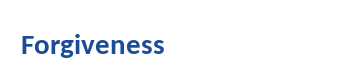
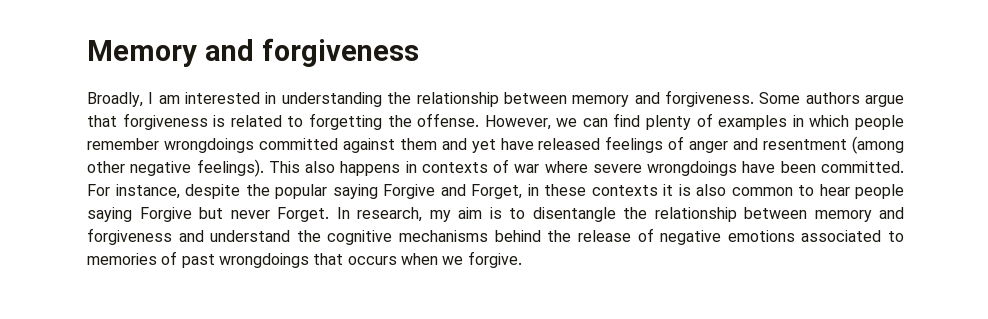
[21,34,165,58] Forgiveness -> [87,38,419,67] [87,90,905,107] [87,113,905,130] [87,136,905,154] [87,159,904,177] [87,184,904,199] [87,207,904,222] [87,228,905,245] [87,251,522,268] Memory and forgiveness // Broadly, I am interested in understanding the relationship between memory and forgiveness. Some authors argue that forgiveness is related to forgetting the offense. However, we can find plenty of examples in which people remember wrongdoings committed against them and yet have released feelings of anger and resentment (among other negative feelings). This also happens in contexts of war where severe wrongdoings have been committed. For instance, despite the popular saying Forgive and Forget, in these contexts it is also common to hear people saying Forgive but never Forget. In research, my aim is to disentangle the relationship between memory and forgiveness and understand the cognitive mechanisms behind the release of negative emotions associated to memories of past wrongdoings that occurs when we forgive.

